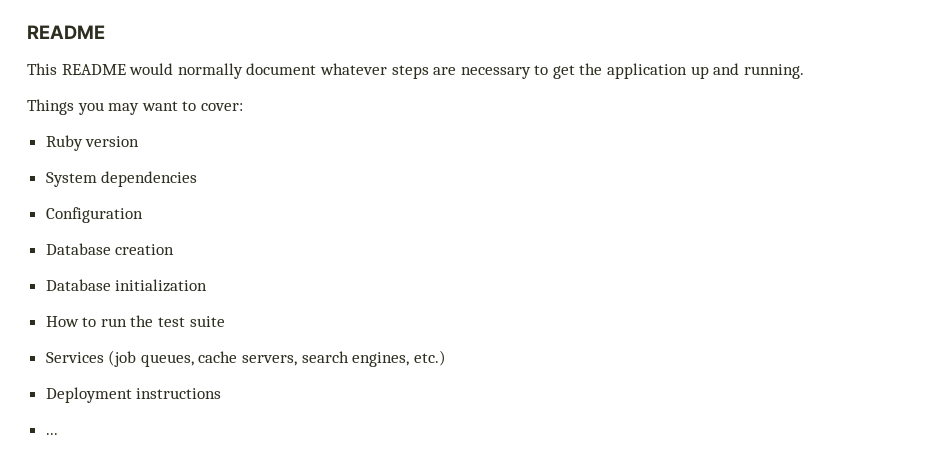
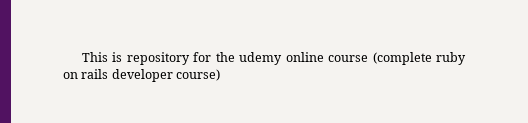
[27,25,105,39] [27,63,804,79] [27,99,243,115] [45,135,140,151] [45,171,198,187] [45,207,143,223] [45,243,175,255] [45,279,208,292] [45,315,225,327] [45,350,446,367] [45,387,222,403] [45,433,58,435] README // This README would normally document whatever steps are necessary to get the application up and running. // Things you may want to cover: // Ruby version // System dependencies // Configuration // Database creation // Database initialization // How to run the test suite // Services (job queues, cache servers, search engines, etc.) // Deployment instructions // ... -> [81,52,467,65] [63,69,221,82] This is repository for the udemy online course (complete ruby on rails developer course)

